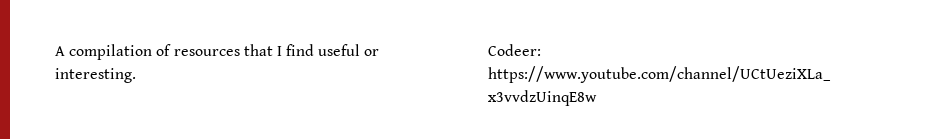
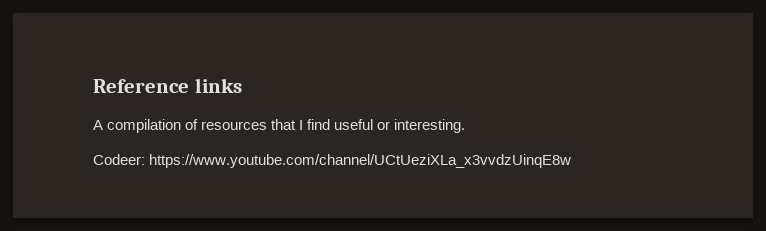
(55, 51) none -> [93,78,242,93] Reference links //

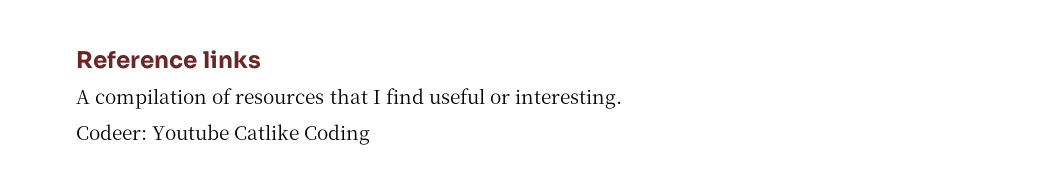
[149,154,572,168] https://www.youtube.com/channel/UCtUeziXLa_x3vvdzUinqE8w -> [152,124,371,145] Youtube Catlike Coding

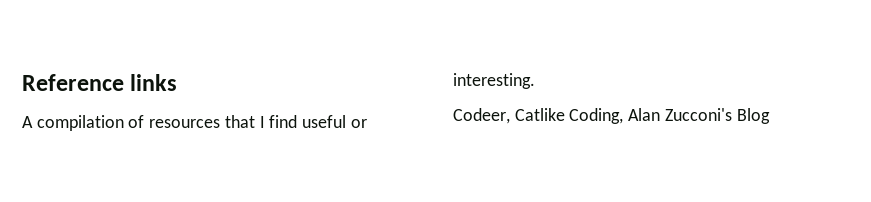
[76,124,371,145] Codeer: Youtube Catlike Coding -> [453,108,770,124] Codeer, Catlike Coding, Alan Zucconi's Blog

